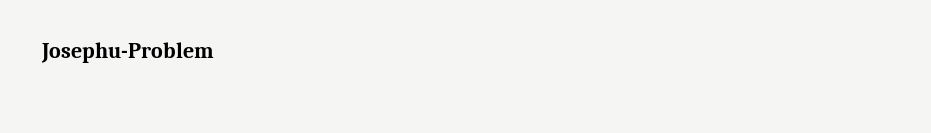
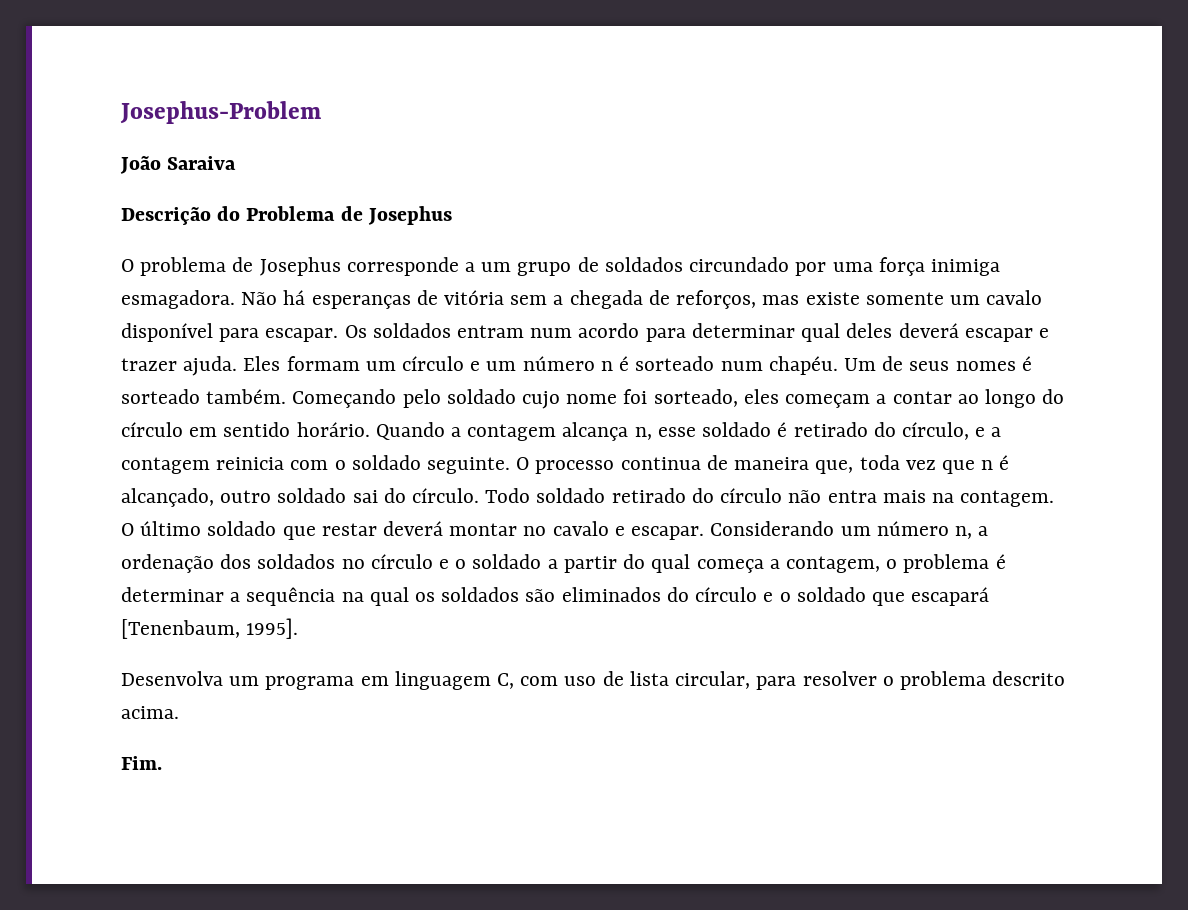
[41,42,214,63] Josephu-Problem -> [120,101,321,124] [120,156,237,174] [121,206,452,225] [121,257,1000,276] [121,290,1043,309] [121,323,1049,342] [121,356,1032,376] [121,389,1065,409] [121,422,1002,441] [121,455,1010,474] [121,488,1055,507] [121,521,989,540] [121,554,1006,573] [121,587,990,606] [121,618,299,639] [121,671,1066,690] [121,706,179,719] [121,756,162,770] Josephus-Problem // João Saraiva // Descrição do Problema de Josephus // O problema de Josephus corresponde a um grupo de soldados circundado por uma força inimiga esmagadora. Não há esperanças de vitória sem a chegada de reforços, mas existe somente um cavalo disponível para escapar. Os soldados entram num acordo para determinar qual deles deverá escapar e trazer ajuda. Eles formam um círculo e um número n é sorteado num chapéu. Um de seus nomes é sorteado também. Começando pelo soldado cujo nome foi sorteado, eles começam a contar ao longo do círculo em sentido horário. Quando a contagem alcança n, esse soldado é retirado do círculo, e a contagem reinicia com o soldado seguinte. O processo continua de maneira que, toda vez que n é alcançado, outro soldado sai do círculo. Todo soldado retirado do círculo não entra mais na contagem. O último soldado que restar deverá montar no cavalo e escapar. Considerando um número n, a ordenação dos soldados no círculo e o soldado a partir do qual começa a contagem, o problema é determinar a sequência na qual os soldados são eliminados do círculo e o soldado que escapará [Tenenbaum, 1995]. // Desenvolva um programa em linguagem C, com uso de lista circular, para resolver o problema descrito acima. // Fim.

